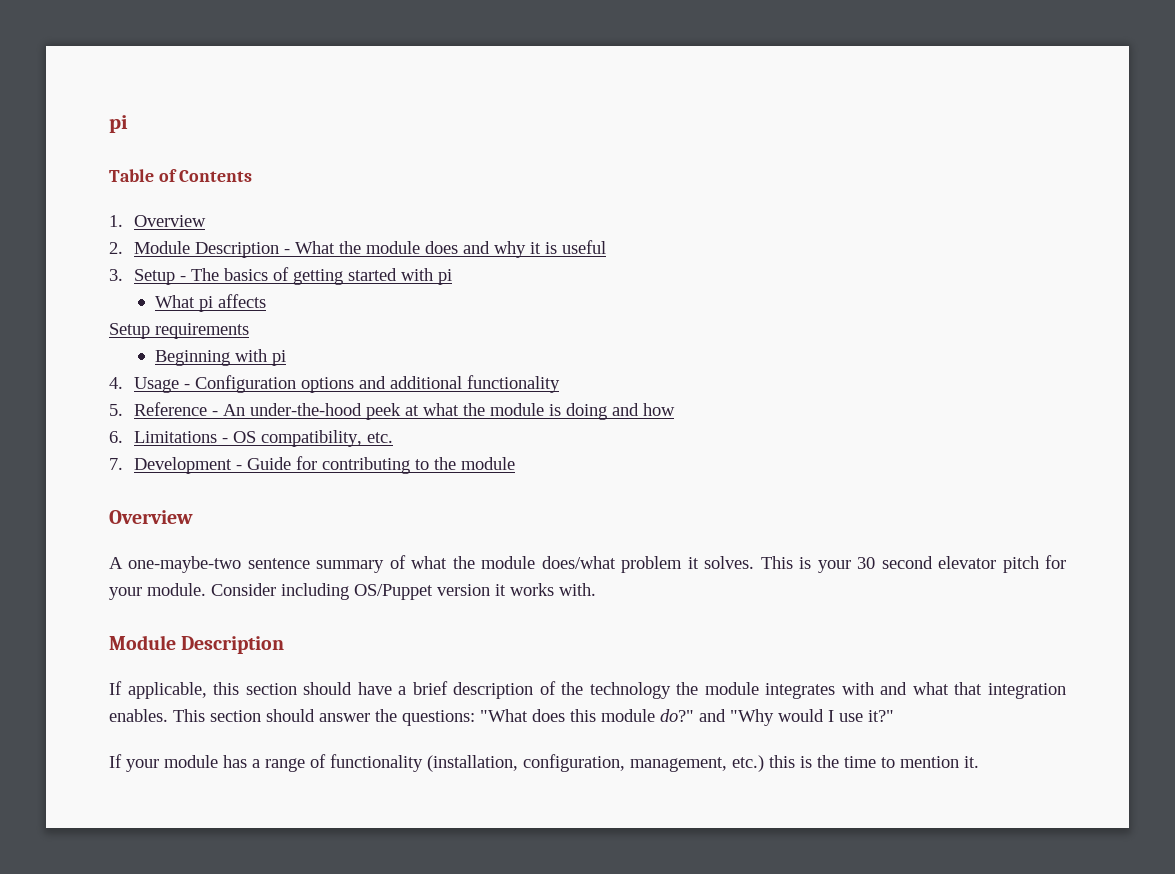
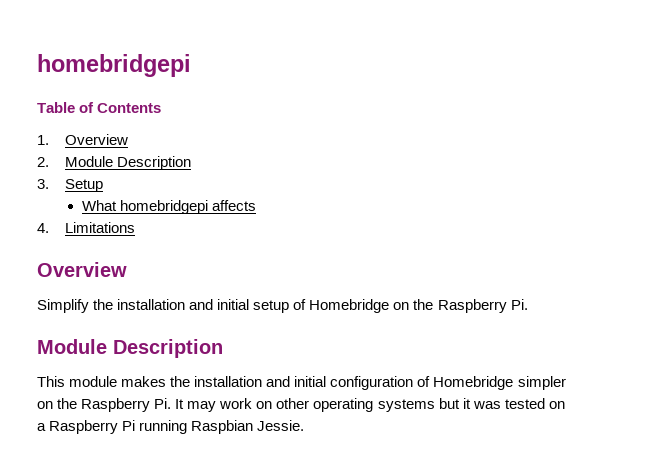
[109,115,128,133] pi -> [37,54,191,77] homebridgepi
[284,240,607,258] [109,267,453,285] [154,295,213,312] - What the module does and why it is useful // 3. Setup - The basics of getting started with pi // What pi -> [37,179,104,192] [81,200,208,214] // 3. Setup // What homebridgepi
[109,323,249,339] [154,349,286,366] [109,375,561,393] [109,402,676,420] [109,430,394,447] [109,456,516,474] [109,510,193,524] [109,555,1067,573] [109,583,596,600] [109,635,285,654] [109,681,1066,699] [109,709,894,726] [109,754,979,772] Setup requirements // Beginning with pi // 4. Usage - Configuration options and additional functionality // 5. Reference - An under-the-hood peek at what the module is doing and how // 6. Limitations - OS compatibility, etc. // 7. Development - Guide for contributing to the module // Overview // A one-maybe-two sentence summary of what the module does/what problem it solves. This is your 30 second elevator pitch for your module. Consider including OS/Puppet version it works with. // Module Description // If applicable, this section should have a brief description of the technology the module integrates with and what that integration enables. This section should answer the questions: "What does this module do?" and "Why would I use it?" // If your module has a range of functionality (installation, configuration, management, etc.) this is the time to mention it. -> [37,222,136,233] [37,262,127,277] [37,299,528,313] [37,339,223,358] [37,376,566,390] [37,398,565,412] [37,420,305,434] 4. Limitations // Overview // Simplify the installation and initial setup of Homebridge on the Raspberry Pi. // Module Description // This module makes the installation and initial configuration of Homebridge simpler on the Raspberry Pi. It may work on other operating systems but it was tested on a Raspberry Pi running Raspbian Jessie.

